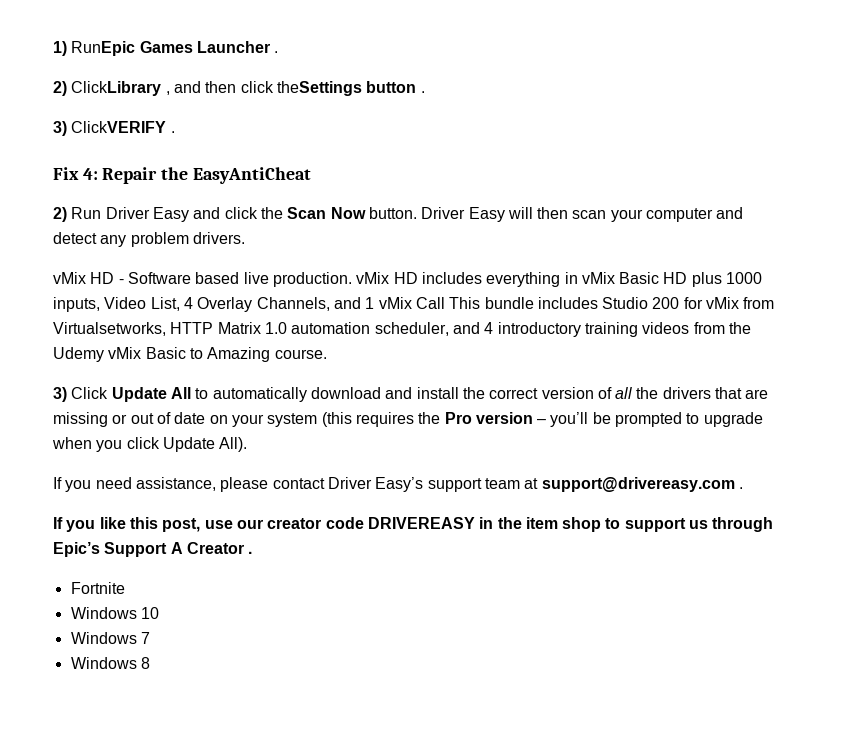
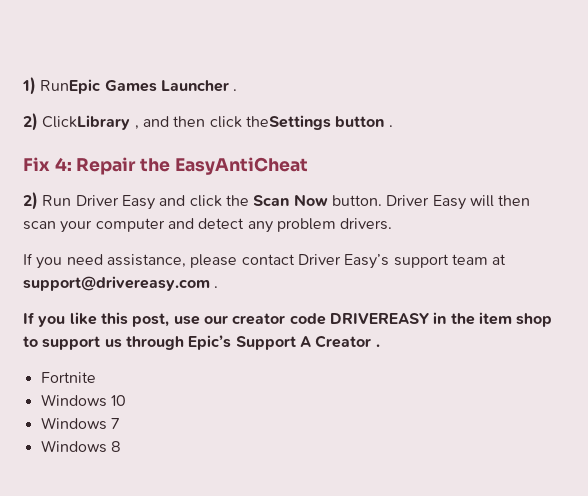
[53,121,175,136] // 3) ClickVERIFY . -> (393, 126) none
[53,272,763,287] [53,297,775,312] [53,322,751,337] [53,347,327,362] [53,387,769,402] [53,412,763,427] [52,437,248,452] // vMix HD - Software based live production. vMix HD includes everything in vMix Basic HD plus 1000 inputs, Video List, 4 Overlay Channels, and 1 vMix Call This bundle includes Studio 200 for vMix from Virtualsetworks, HTTP Matrix 1.0 automation scheduler, and 4 introductory training videos from the Udemy vMix Basic to Amazing course. // 3) Click Update All to automatically download and install the correct version of all the drivers that are missing or out of date on your system (this requires the Pro version – you’ll be prompted to upgrade when you click Update All). -> (393, 224) none

